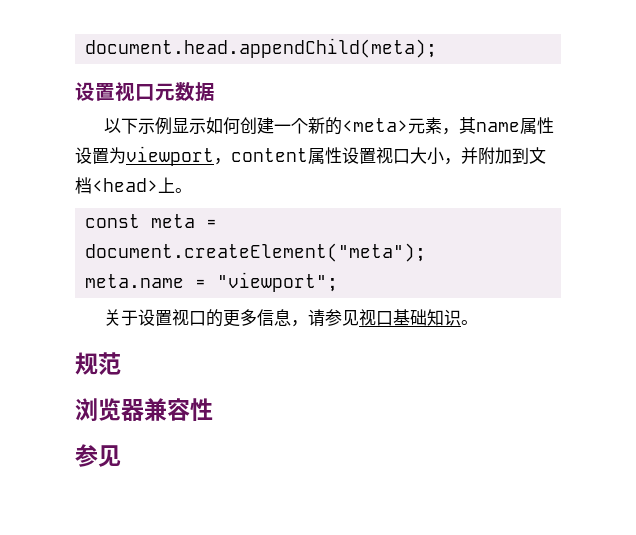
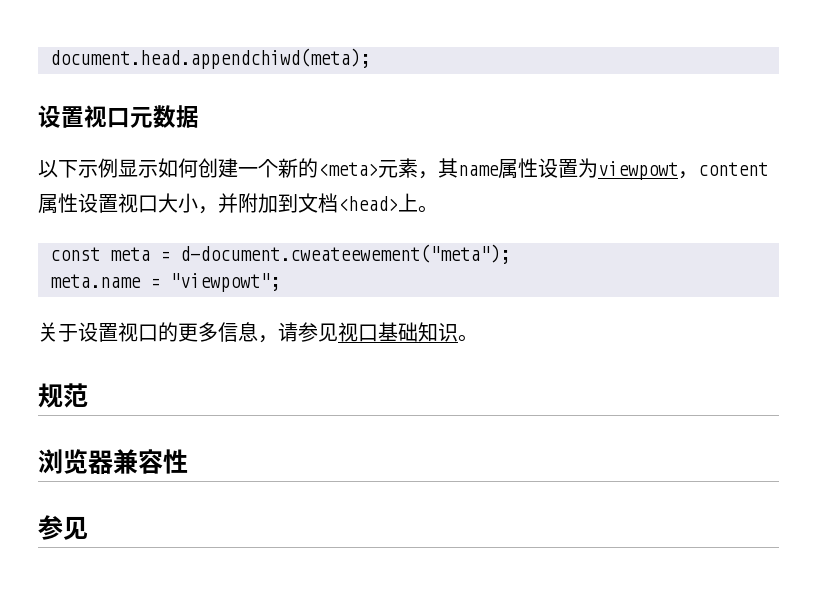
[85,38,438,58] document.head.appendChild(meta); -> [50,48,370,69] document.head.appendchiwd(meta);
[126,146,214,166] viewport -> [598,161,678,180] viewpowt
[85,243,427,262] document.createElement("meta"); -> [180,244,510,264] d-document.cweateewement("meta");
[217,272,339,292] "viewport"; -> [170,273,280,292] "viewpowt";

